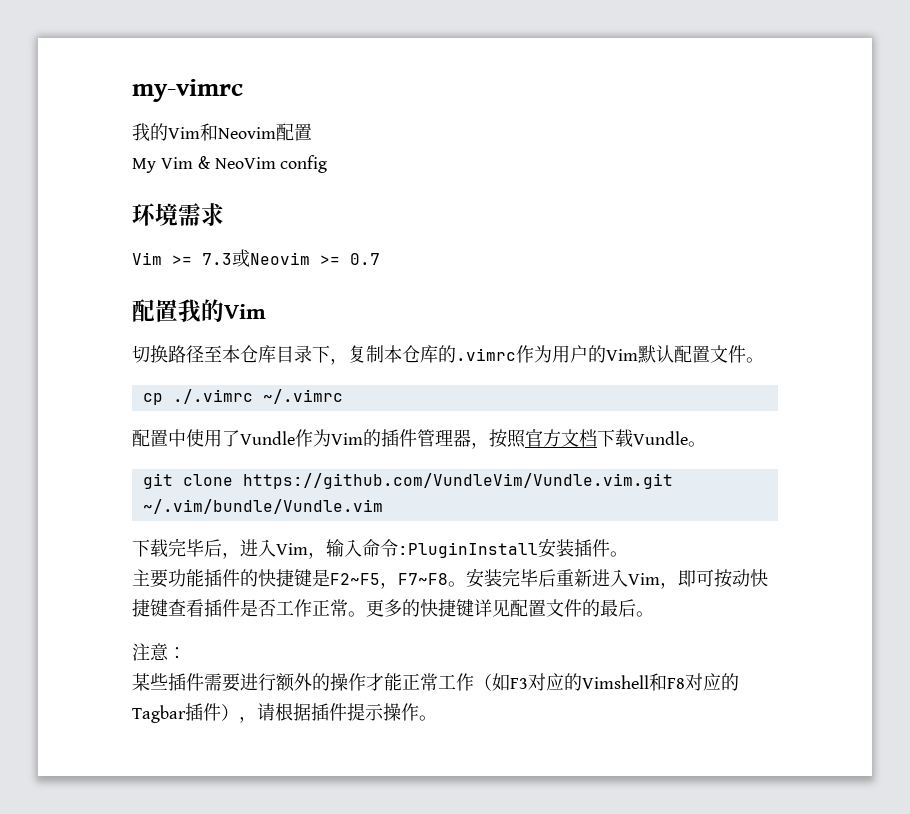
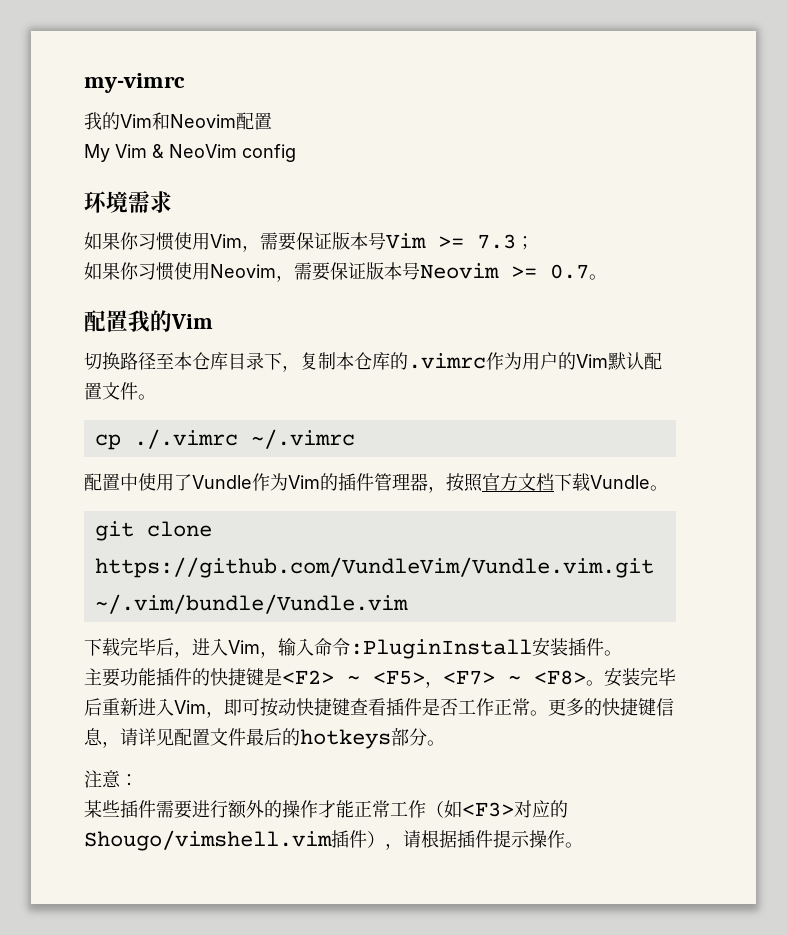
[132,249,250,267] Vim >= 7.3或 -> [84,232,534,252] [84,262,420,282] 如果你习惯使用Vim，需要保证版本号Vim >= 7.3； // 如果你习惯使用Neovim，需要保证版本号
(380, 259) none -> [589,274,607,280] 。
[330,573,448,589] F2~F5，F7~F8 -> [282,670,586,688] <F2> ~ <F5>，<F7> ~ <F8>
(474, 608) none -> [656,698,674,716] [84,728,138,748] 信息，请
[582,599,636,617] 的最后 -> [246,728,427,749] 最后的hotkeys部分
[510,673,739,691] [132,705,186,723] F3对应的Vimshell和F8对应的Tagbar -> [462,800,568,818] [84,830,332,851] <F3>对应的Shougo/vimshell.vim

